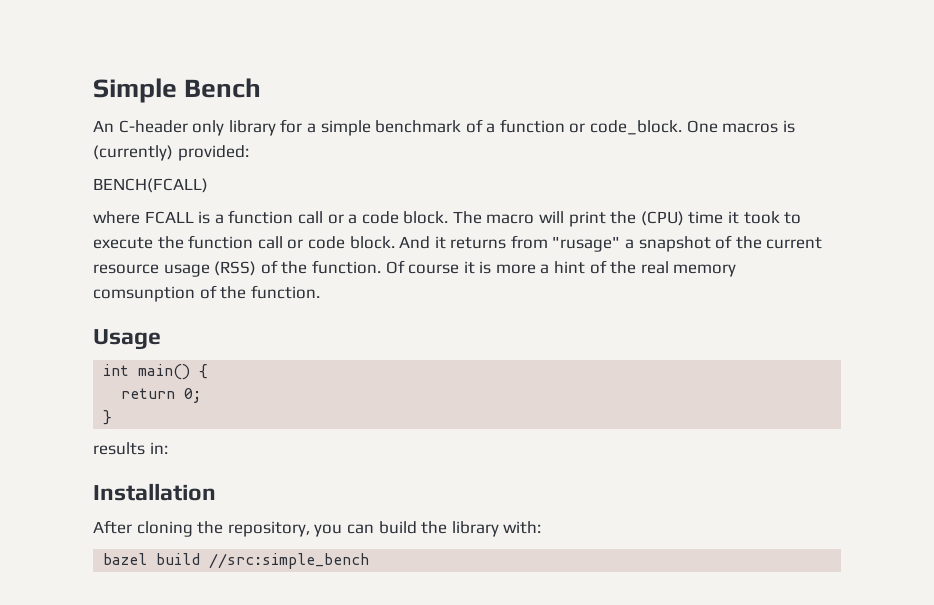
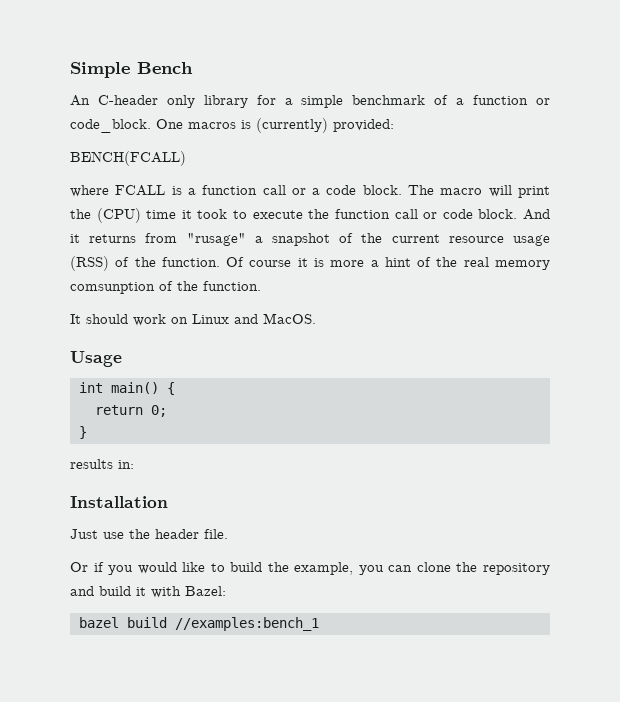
(320, 292) none -> [70,313,316,326] // It should work on Linux and MacOS.
[93,520,542,537] After cloning the repository, you can build the library with: -> [70,529,228,539] [70,562,550,575] [70,586,226,598] Just use the header file. // Or if you would like to build the example, you can clone the repository and build it with Bazel:
[209,553,370,569] //src:simple_bench -> [175,617,319,631] //examples:bench_1

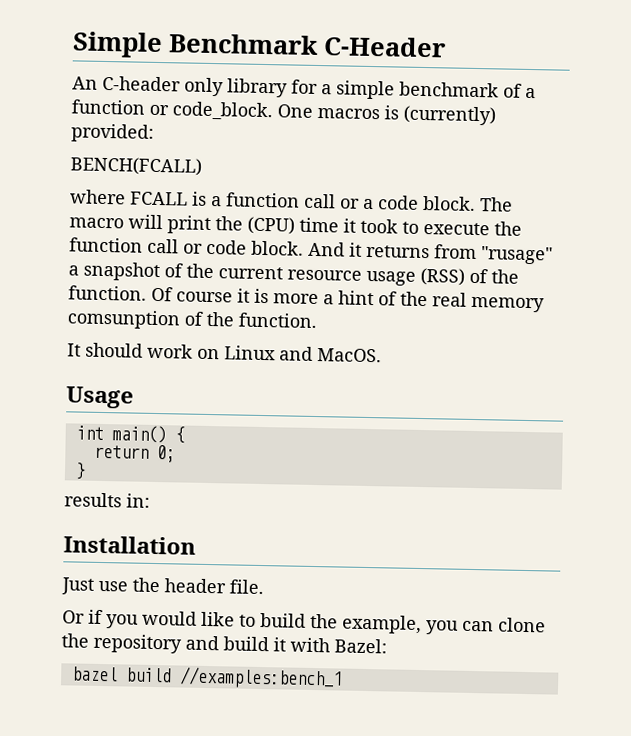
[137,62,193,74] Bench -> [168,33,446,58] Benchmark C-Header

